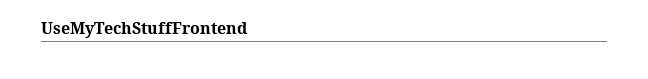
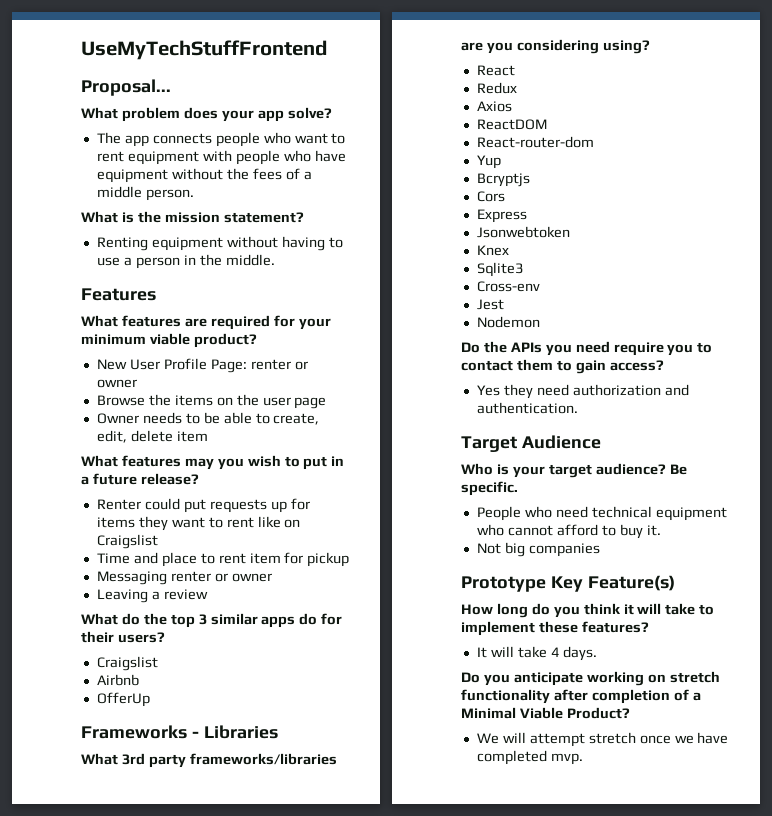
(248, 30) none -> [81,79,171,96] [81,107,332,122] [96,132,346,147] [96,150,346,165] [96,168,312,183] [96,186,194,201] [81,211,304,223] [96,236,343,251] [96,254,275,269] [81,288,156,301] [81,315,331,330] [81,333,257,348] [96,358,308,373] [96,379,137,388] [96,394,327,409] [96,412,320,425] [96,430,208,443] [81,455,345,470] [81,473,199,485] [96,498,310,513] [96,516,301,531] [96,534,158,549] [96,552,350,567] [96,571,272,585] [96,589,208,603] [81,613,343,628] [81,631,165,643] [96,656,158,671] [96,674,139,686] [96,692,150,707] [81,725,278,739] [81,753,337,768] [461,39,650,54] [476,65,515,76] [476,82,517,94] [476,101,512,112] [476,119,547,130] [476,136,594,148] [476,155,501,169] [476,173,530,187] [476,191,505,202] [476,209,527,223] [476,226,570,238] [476,245,509,256] [476,262,523,277] [476,281,540,292] [476,299,504,310] [476,316,540,328] [461,341,713,356] [461,359,664,374] [476,384,689,399] [476,402,578,414] [461,435,601,452] [461,463,687,478] [461,481,518,496] [476,506,727,521] [476,524,661,539] [476,542,600,557] [461,575,675,592] [461,603,715,618] [461,621,649,636] [476,646,597,661] [461,671,720,686] [461,689,701,704] [461,707,630,719] [476,732,729,747] [476,750,583,765] // Proposal... // What problem does your app solve? // The app connects people who want to rent equipment with people who have equipment without the fees of a middle person. // What is the mission statement? // Renting equipment without having to use a person in the middle. // Features // What features are required for your minimum viable product? // New User Profile Page: renter or owner // Browse the items on the user page // Owner needs to be able to create, edit, delete item // What features may you wish to put in a future release? // Renter could put requests up for items they want to rent like on Craigslist // Time and place to rent item for pickup // Messaging renter or owner // Leaving a review // What do the top 3 similar apps do for their users? // Craigslist // Airbnb // OfferUp // Frameworks - Libraries // What 3rd party frameworks/libraries are you considering using? // React // Redux // Axios // ReactDOM // React-router-dom // Yup // Bcryptjs // Cors // Express // Jsonwebtoken // Knex // Sqlite3 // Cross-env // Jest // Nodemon // Do the APIs you need require you to contact them to gain access? // Yes they need authorization and authentication. // Target Audience // Who is your target audience? Be specific. // People who need technical equipment who cannot afford to buy it. // Not big companies // Prototype Key Feature(s) // How long do you think it will take to implement these features? // It will take 4 days. // Do you anticipate working on stretch functionality after completion of a Minimal Viable Product? // We will attempt stretch once we have completed mvp.

